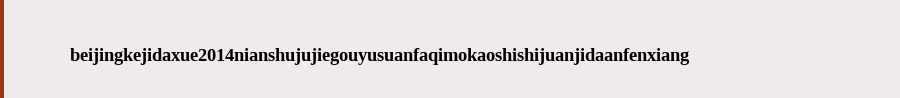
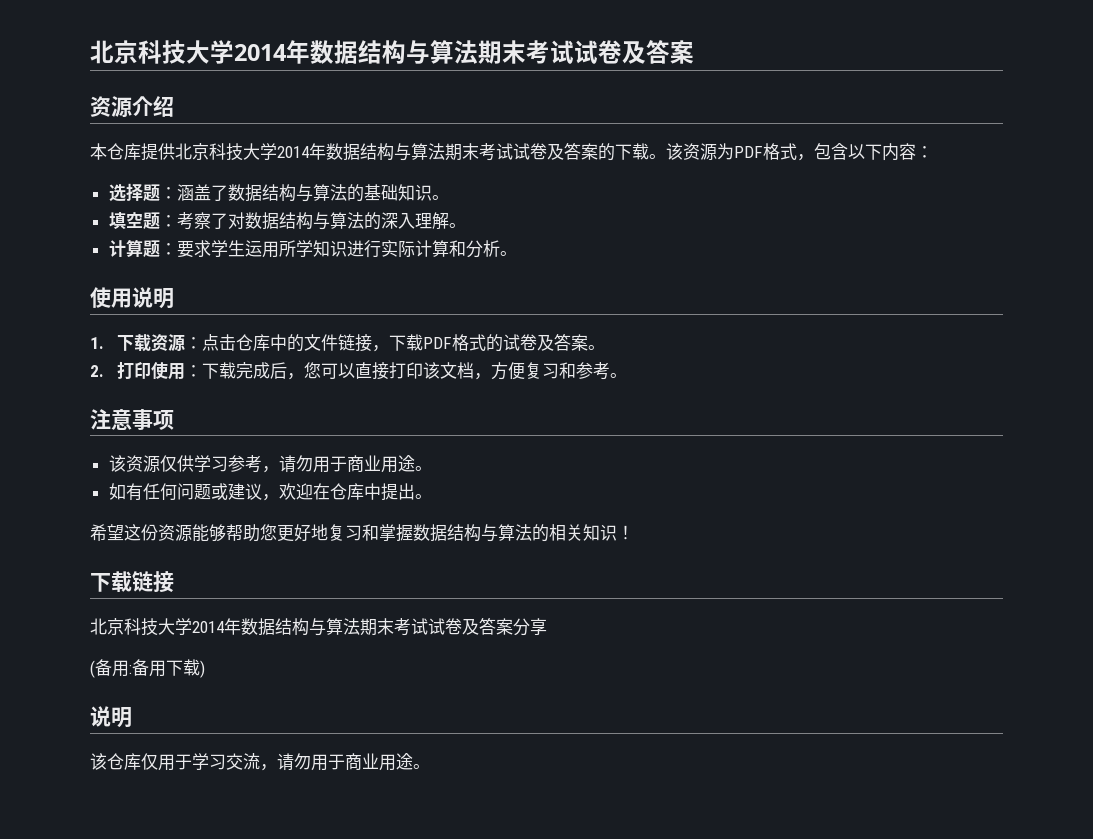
[70,48,690,65] beijingkejidaxue2014nianshujujiegouyusuanfaqimokaoshishijuanjidaanfenxiang -> [90,40,694,64] [90,96,174,118] [90,142,933,161] [108,183,449,202] [108,212,466,230] [108,239,517,258] [90,287,174,309] [90,333,606,352] [90,361,628,380] [90,408,174,430] [108,455,432,473] [108,483,432,501] [90,524,634,542] [90,571,174,593] [90,617,547,636] [90,659,205,678] [90,706,132,728] [90,753,430,771] 北京科技大学2014年数据结构与算法期末考试试卷及答案 // 资源介绍 // 本仓库提供北京科技大学2014年数据结构与算法期末考试试卷及答案的下载。该资源为PDF格式，包含以下内容： // 选择题：涵盖了数据结构与算法的基础知识。 // 填空题：考察了对数据结构与算法的深入理解。 // 计算题：要求学生运用所学知识进行实际计算和分析。 // 使用说明 // 1.下载资源：点击仓库中的文件链接，下载PDF格式的试卷及答案。 // 2.打印使用：下载完成后，您可以直接打印该文档，方便复习和参考。 // 注意事项 // 该资源仅供学习参考，请勿用于商业用途。 // 如有任何问题或建议，欢迎在仓库中提出。 // 希望这份资源能够帮助您更好地复习和掌握数据结构与算法的相关知识！ // 下载链接 // 北京科技大学2014年数据结构与算法期末考试试卷及答案分享 // (备用:备用下载) // 说明 // 该仓库仅用于学习交流，请勿用于商业用途。

